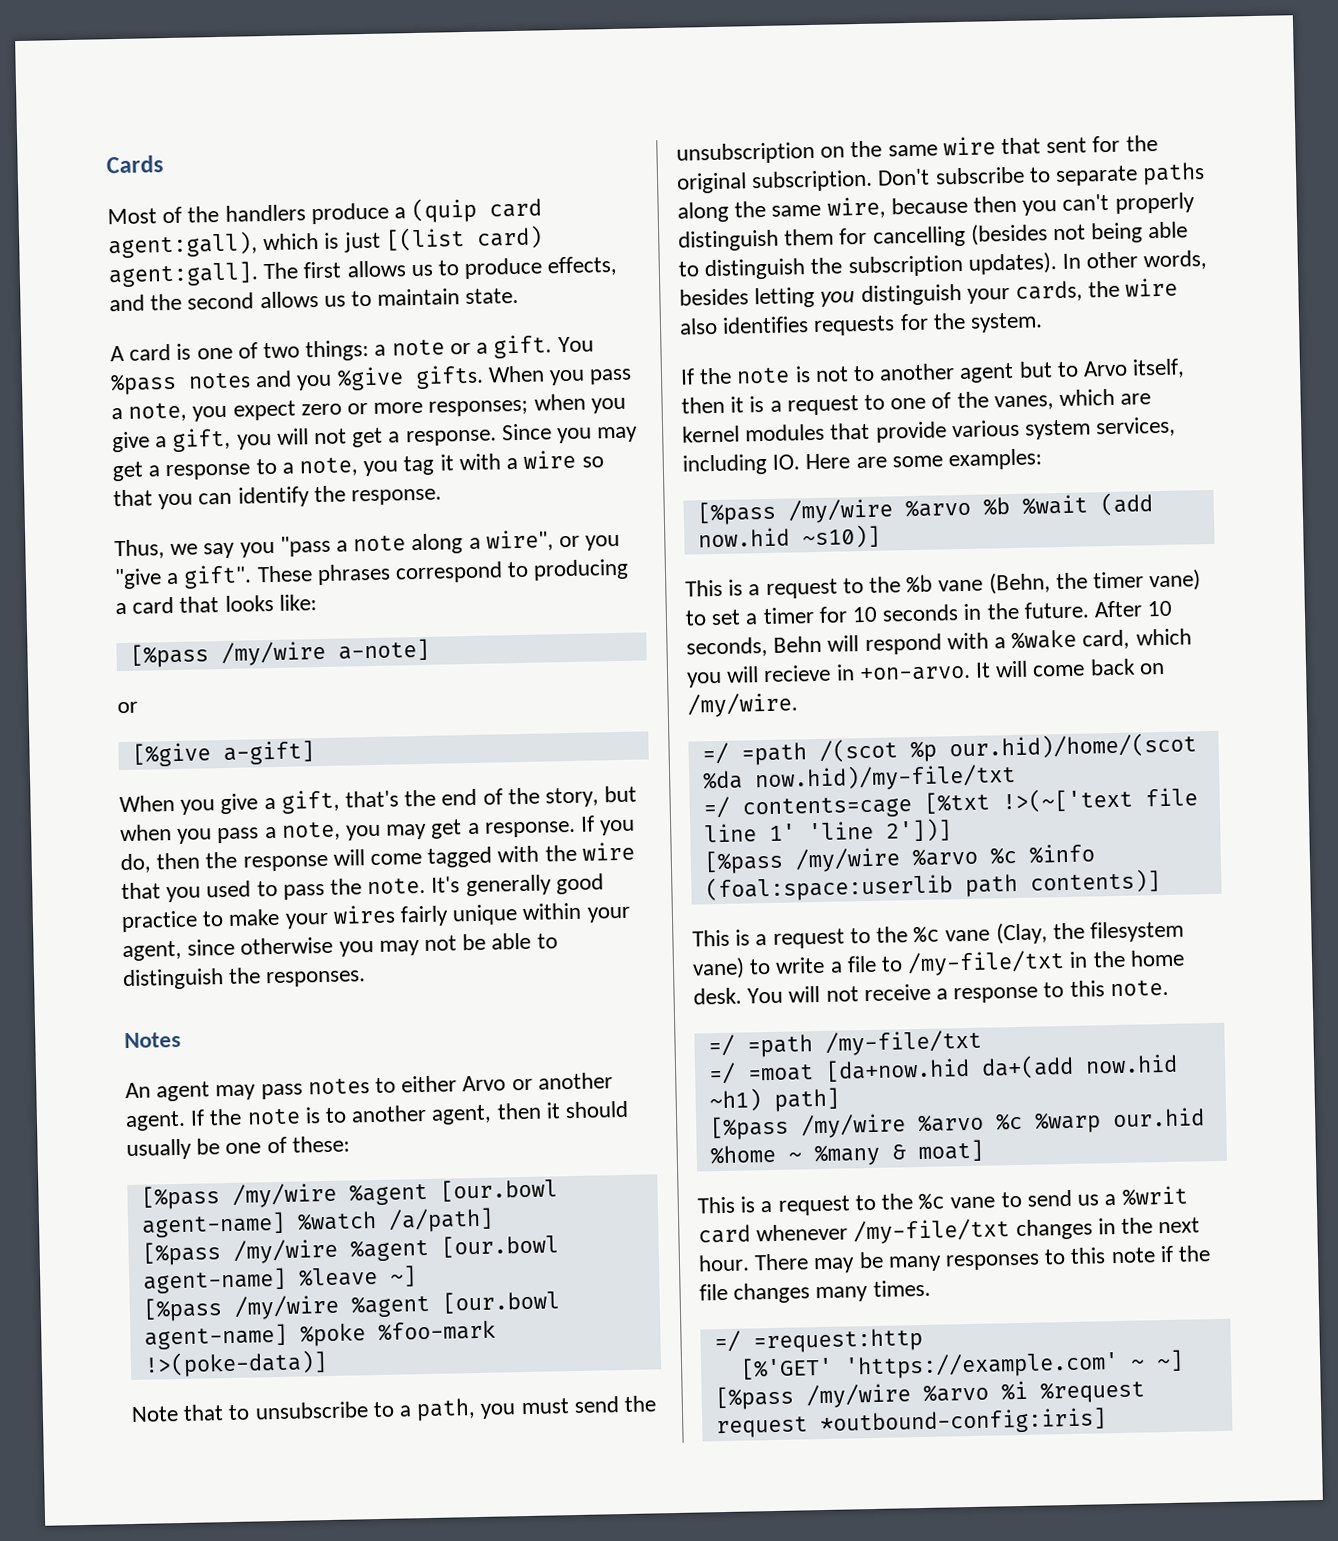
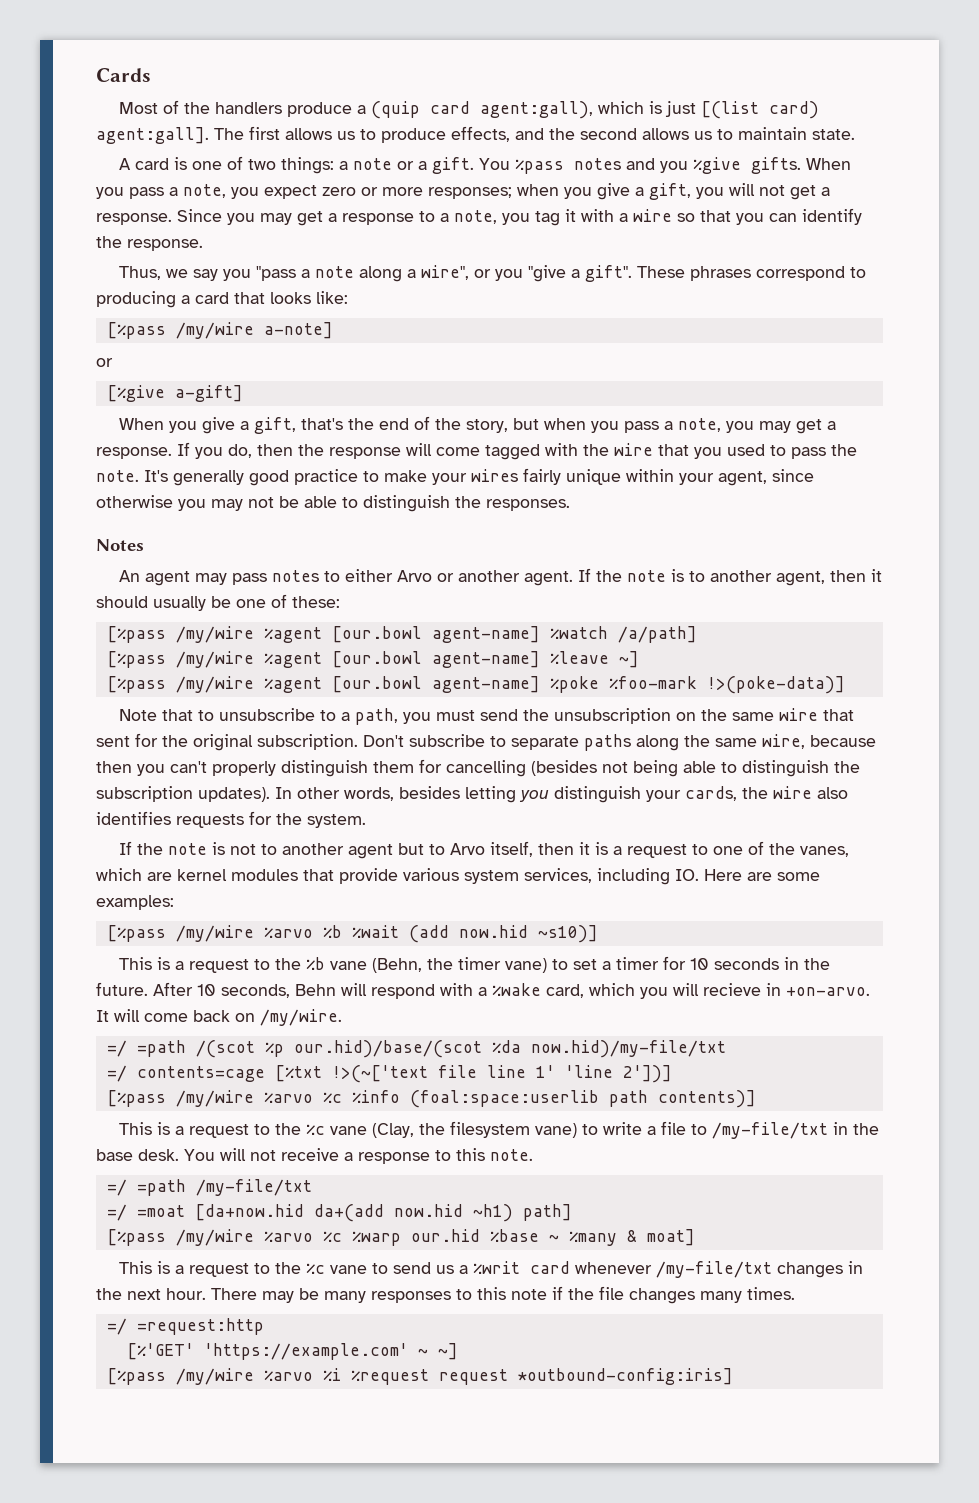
[948,732,1197,761] our.hid)/home/(scot -> [293,1040,482,1058] our.hid)/base/(scot
[1129,949,1185,967] home -> [96,1149,133,1161] base
[709,1144,776,1165] %home -> [489,1229,539,1242] %base

